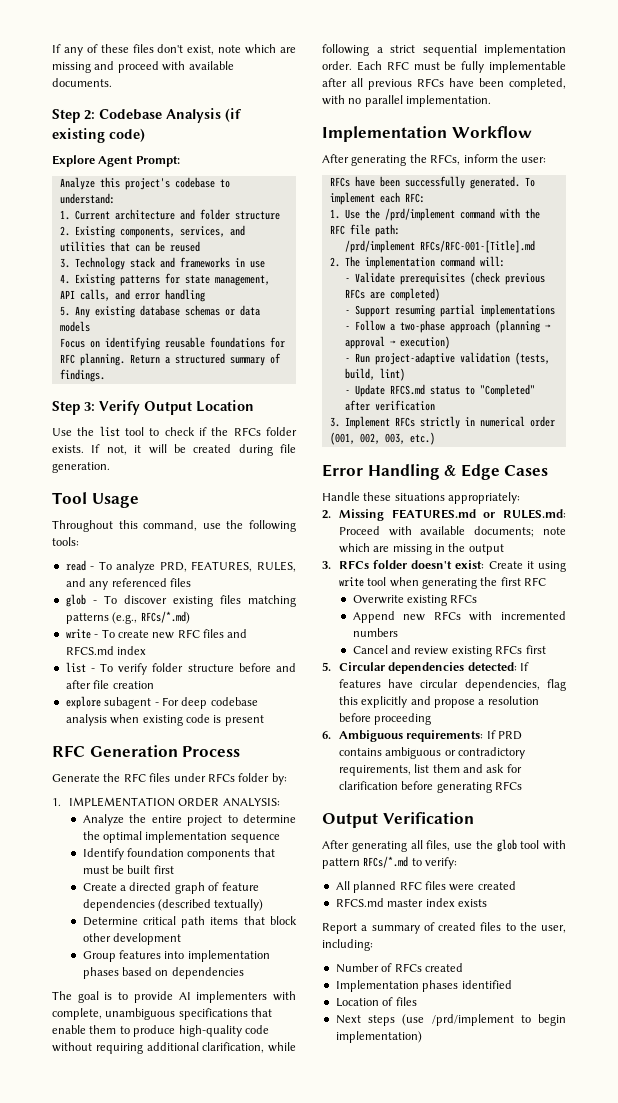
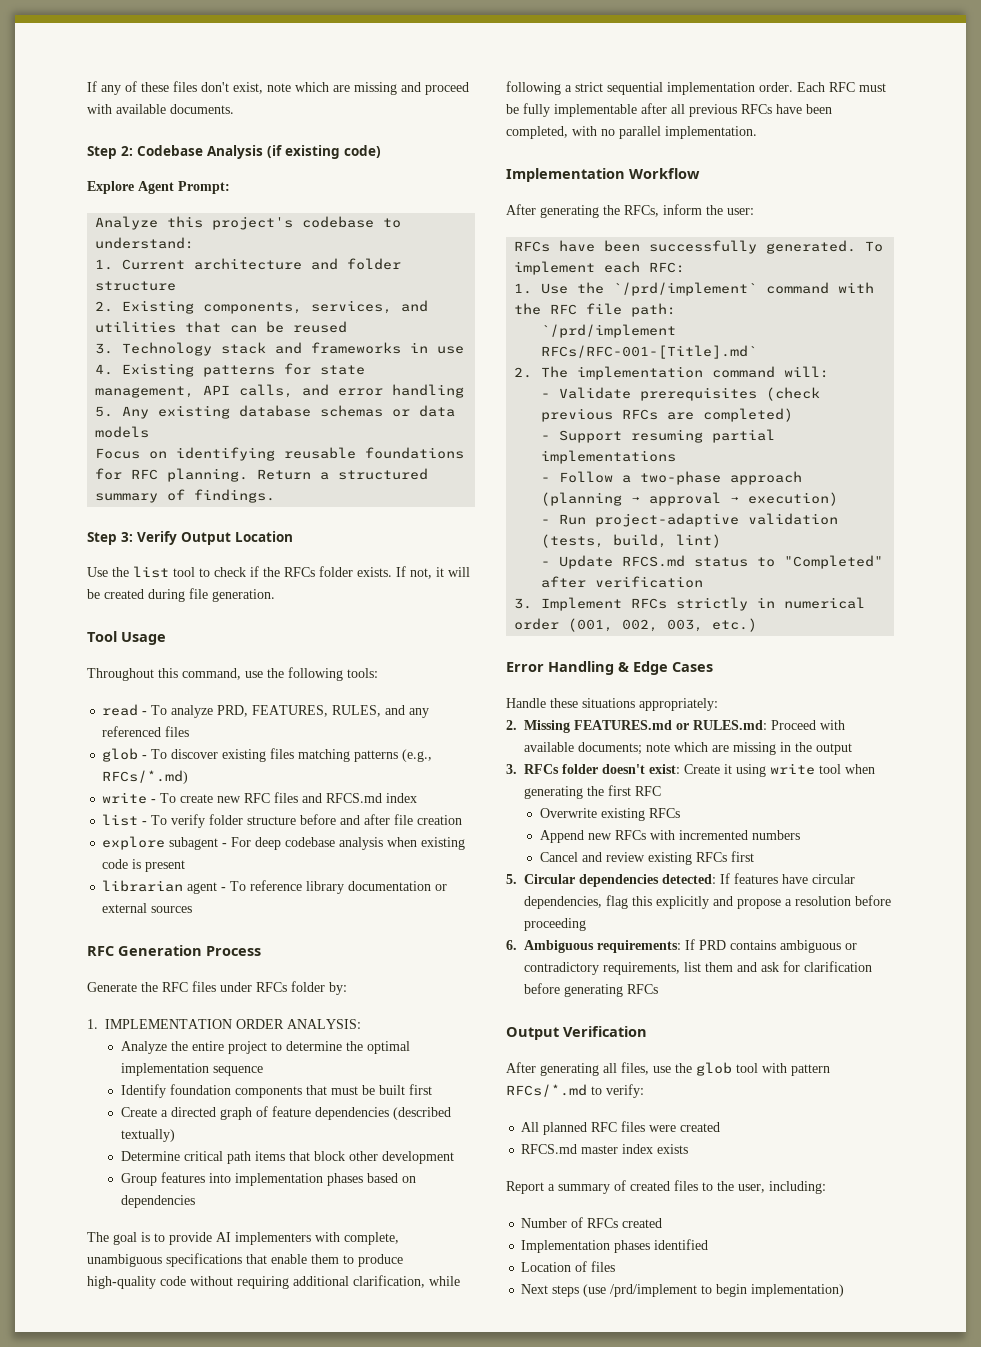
(264, 720) none -> [102,880,448,894] [102,903,193,913] // librarian agent - To reference library documentation or external sources
[384,208,455,221] /prd/implement -> [613,282,758,296] `/prd/implement`
[344,240,535,253] /prd/implement RFCs/RFC-001-[Title].md -> [541,324,677,338] [541,345,758,359] `/prd/implement RFCs/RFC-001-[Title].md`

